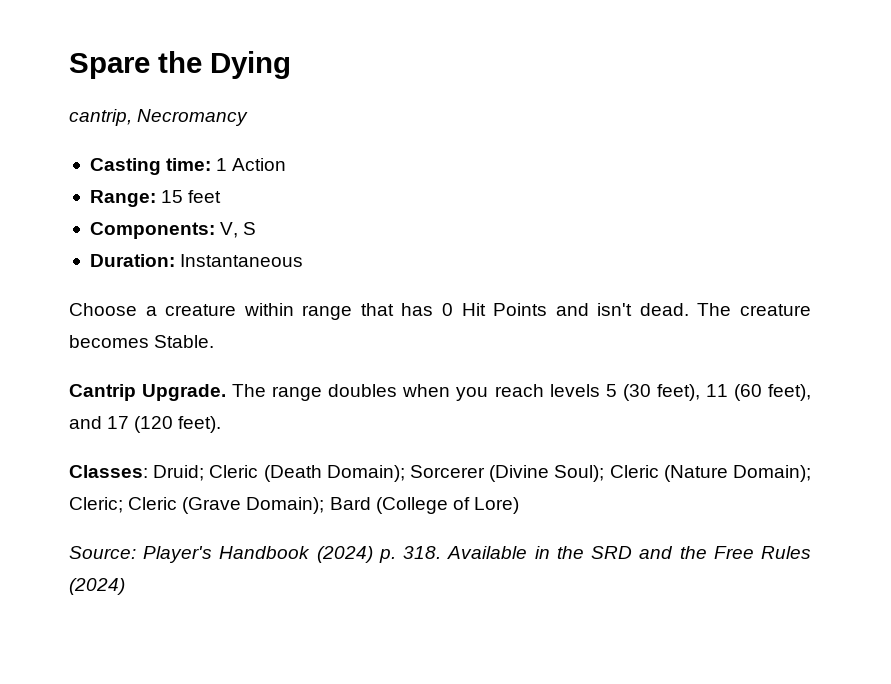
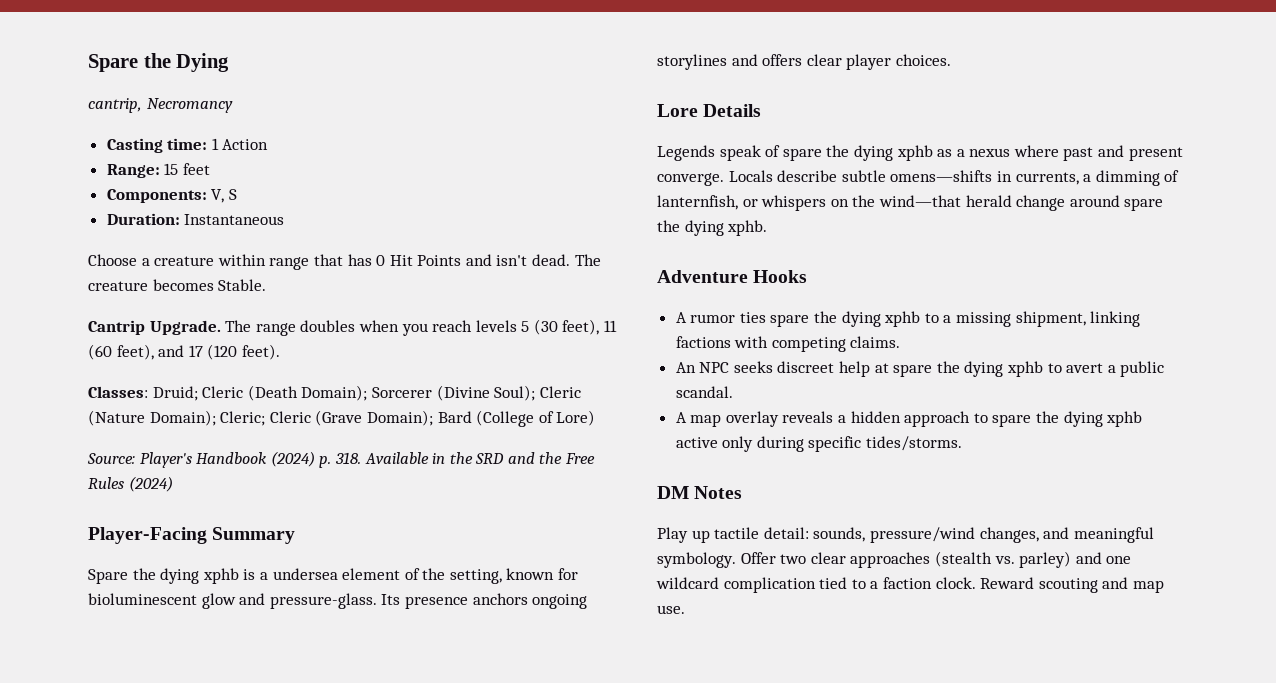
(125, 586) none -> [88,527,296,544] [88,568,579,584] [88,593,588,609] [657,54,951,70] [657,104,762,117] [657,145,1183,161] [657,170,1180,186] [657,195,1164,211] [657,220,768,236] [657,270,808,283] [675,311,1141,327] [675,336,901,352] [675,361,1165,377] [675,386,733,398] [675,411,1143,427] [675,436,963,452] [657,486,743,499] [657,527,1154,543] [657,551,1132,568] [656,577,1164,593] [657,605,685,614] // Player-Facing Summary // Spare the dying xphb is a undersea element of the setting, known for bioluminescent glow and pressure-glass. Its presence anchors ongoing storylines and offers clear player choices. // Lore Details // Legends speak of spare the dying xphb as a nexus where past and present converge. Locals describe subtle omens—shifts in currents, a dimming of lanternfish, or whispers on the wind—that herald change around spare the dying xphb. // Adventure Hooks // A rumor ties spare the dying xphb to a missing shipment, linking factions with competing claims. // An NPC seeks discreet help at spare the dying xphb to avert a public scandal. // A map overlay reveals a hidden approach to spare the dying xphb active only during specific tides/storms. // DM Notes // Play up tactile detail: sounds, pressure/wind changes, and meaningful symbology. Offer two clear approaches (stealth vs. parley) and one wildcard complication tied to a faction clock. Reward scouting and map use.

